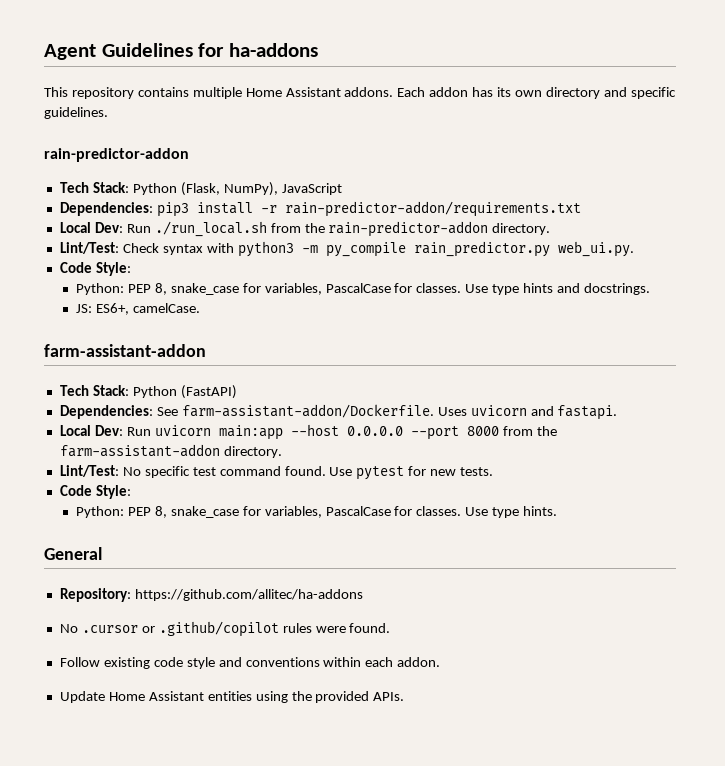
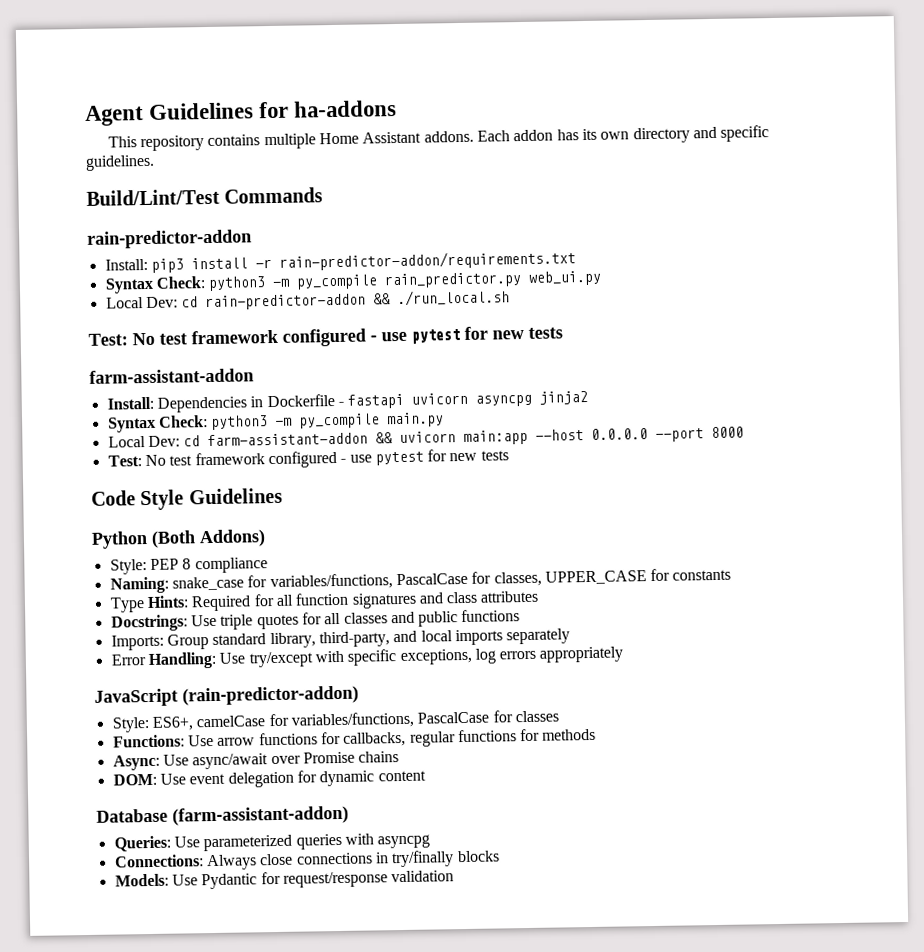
(108, 113) none -> [86,187,324,206] // Build/Lint/Test Commands
[59,182,342,196] [59,201,581,217] [59,221,551,237] [59,241,634,257] [59,262,131,276] [76,283,650,295] [76,303,200,315] [44,344,206,357] [59,385,237,399] [59,404,618,420] [59,425,151,436] Tech Stack: Python (Flask, NumPy), JavaScript // Dependencies: pip3 install -r rain-predictor-addon/requirements.txt // Local Dev: Run ./run_local.sh from the rain-predictor-addon directory. // Lint/Test: Check syntax with python3 -m py_compile rain_predictor.py web_ui.py. // Code Style: // Python: PEP 8, snake_case for variables, PascalCase for classes. Use type hints and docstrings. // JS: ES6+, camelCase. // farm-assistant-addon // Tech Stack: Python (FastAPI) // Dependencies: See farm-assistant-addon/Dockerfile. Uses uvicorn and fastapi. // Local Dev: Run -> [104,250,576,273] [104,270,602,294] [105,289,511,311] [88,326,563,347] [89,368,254,384] [106,390,589,413] [107,412,445,433] [107,432,394,448] Install: pip3 install -r rain-predictor-addon/requirements.txt // Syntax Check: python3 -m py_compile rain_predictor.py web_ui.py // Local Dev: cd rain-predictor-addon && ./run_local.sh // Test: No test framework configured - use pytest for new tests // farm-assistant-addon // Install: Dependencies in Dockerfile - fastapi uvicorn asyncpg jinja2 // Syntax Check: python3 -m py_compile main.py // Local Dev: cd farm-assistant-addon &&
[502,426,557,436] [59,444,282,458] [59,465,494,480] [59,485,131,499] [76,506,558,518] [44,547,102,560] [59,588,363,602] [59,621,391,637] [59,657,441,669] [59,691,405,703] from the farm-assistant-addon directory. // Lint/Test: No specific test command found. Use pytest for new tests. // Code Style: // Python: PEP 8, snake_case for variables, PascalCase for classes. Use type hints. // General // Repository: https://github.com/allitec/ha-addons // No .cursor or .github/copilot rules were found. // Follow existing code style and conventions within each addon. // Update Home Assistant entities using the provided APIs. -> [107,449,509,469] [91,487,283,511] [91,529,266,549] [109,557,268,575] [109,568,732,594] [109,590,540,613] [110,609,521,632] [110,628,571,651] [110,646,624,670] [94,685,359,707] [111,710,559,733] [112,728,597,748] [112,751,400,771] [112,770,426,788] [96,805,349,826] [113,833,431,852] [113,850,500,871] [114,870,455,890] // Test: No test framework configured - use pytest for new tests // Code Style Guidelines // Python (Both Addons) // Style: PEP 8 compliance // Naming: snake_case for variables/functions, PascalCase for classes, UPPER_CASE for constants // Type Hints: Required for all function signatures and class attributes // Docstrings: Use triple quotes for all classes and public functions // Imports: Group standard library, third-party, and local imports separately // Error Handling: Use try/except with specific exceptions, log errors appropriately // JavaScript (rain-predictor-addon) // Style: ES6+, camelCase for variables/functions, PascalCase for classes // Functions: Use arrow functions for callbacks, regular functions for methods // Async: Use async/await over Promise chains // DOM: Use event delegation for dynamic content // Database (farm-assistant-addon) // Queries: Use parameterized queries with asyncpg // Connections: Always close connections in try/finally blocks // Models: Use Pydantic for request/response validation

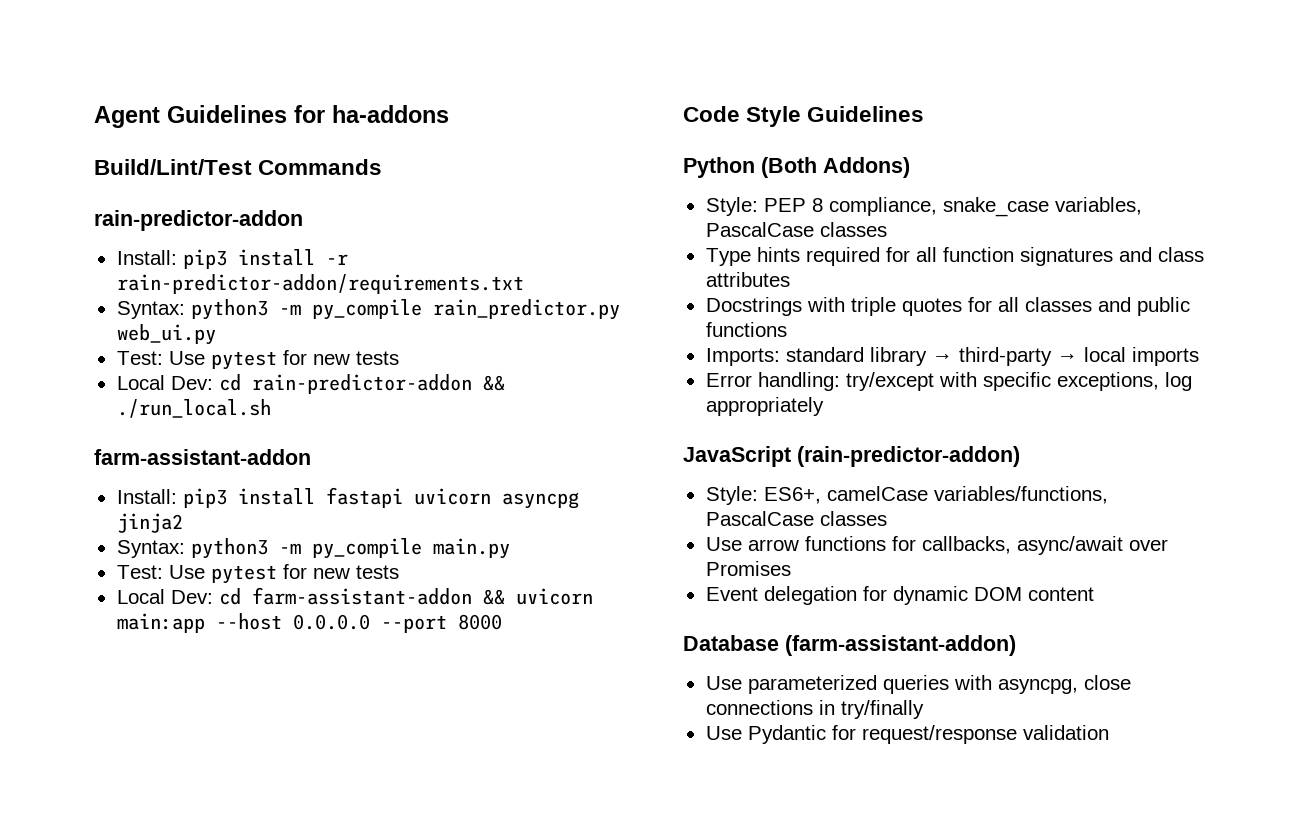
[107,125,770,152] [85,154,155,171] // This repository contains multiple Home Assistant addons. Each addon has its own directory and specific guidelines. -> (449, 114) none
[104,276,205,294] Syntax Check: -> [116,301,185,319] Syntax:
(602, 278) none -> [116,350,399,370] // Test: Use pytest for new tests
[88,326,563,347] [89,368,254,384] [106,394,344,413] Test: No test framework configured - use pytest for new tests // farm-assistant-addon // Install: Dependencies in Dockerfile - -> [94,449,311,465] [116,488,315,508] farm-assistant-addon // Install: pip3 install
[107,415,208,433] Syntax Check: -> [116,540,185,558] Syntax:
(445, 420) none -> [116,564,399,584] // Test: Use pytest for new tests
[107,449,509,469] // Test: No test framework configured - use pytest for new tests -> (502, 622) none
[194,557,268,574] [109,568,732,594] compliance // Naming: snake_case for variables/functions, PascalCase for classes, UPPER_CASE for constants -> [828,197,1142,217] [705,222,887,237] compliance, snake_case variables, PascalCase classes
[146,595,252,612] Hints: Required -> [756,247,880,266] hints required
[110,614,217,632] Docstrings: Use -> [705,297,845,316] Docstrings with
[166,630,418,650] Group standard library, third-party, and -> [785,347,1078,366] standard library → third-party →
[506,628,571,645] separately -> (1199, 356) none
[147,651,246,670] Handling: Use -> [757,372,840,391] handling:
[499,650,537,660] errors -> (1192, 381) none
[268,710,559,729] [112,734,185,748] for variables/functions, PascalCase for classes // Functions: -> [933,486,1108,504] [705,511,887,526] variables/functions, PascalCase classes //
[409,728,597,747] [112,751,400,771] [112,773,226,786] regular functions for methods // Async: Use async/await over Promise chains // DOM: Use event -> [1016,536,1168,555] [705,561,791,576] [705,587,758,601] async/await over Promises // Event
(375, 778) none -> [973,587,1022,601] DOM
[113,835,171,852] Queries: -> (1016, 645) none
[377,834,431,849] [113,854,257,871] asyncpg // Connections: Always -> [997,679,1078,694] asyncpg,
[456,850,500,863] [114,873,169,887] blocks // Models: -> (924, 709) //

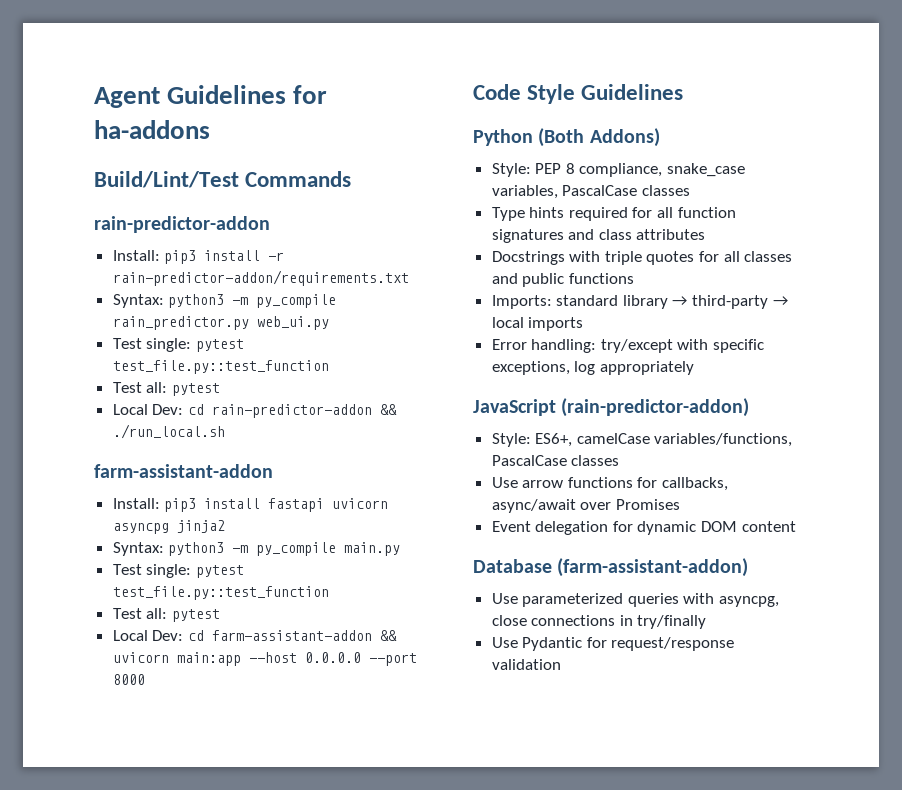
[116,350,399,370] Test: Use pytest for new tests -> [112,338,244,352] [112,360,329,374] [112,382,220,396] Test single: pytest test_file.py::test_function // Test all: pytest
[116,564,399,584] Test: Use pytest for new tests -> [112,564,244,578] [112,586,329,600] [112,608,220,622] Test single: pytest test_file.py::test_function // Test all: pytest

